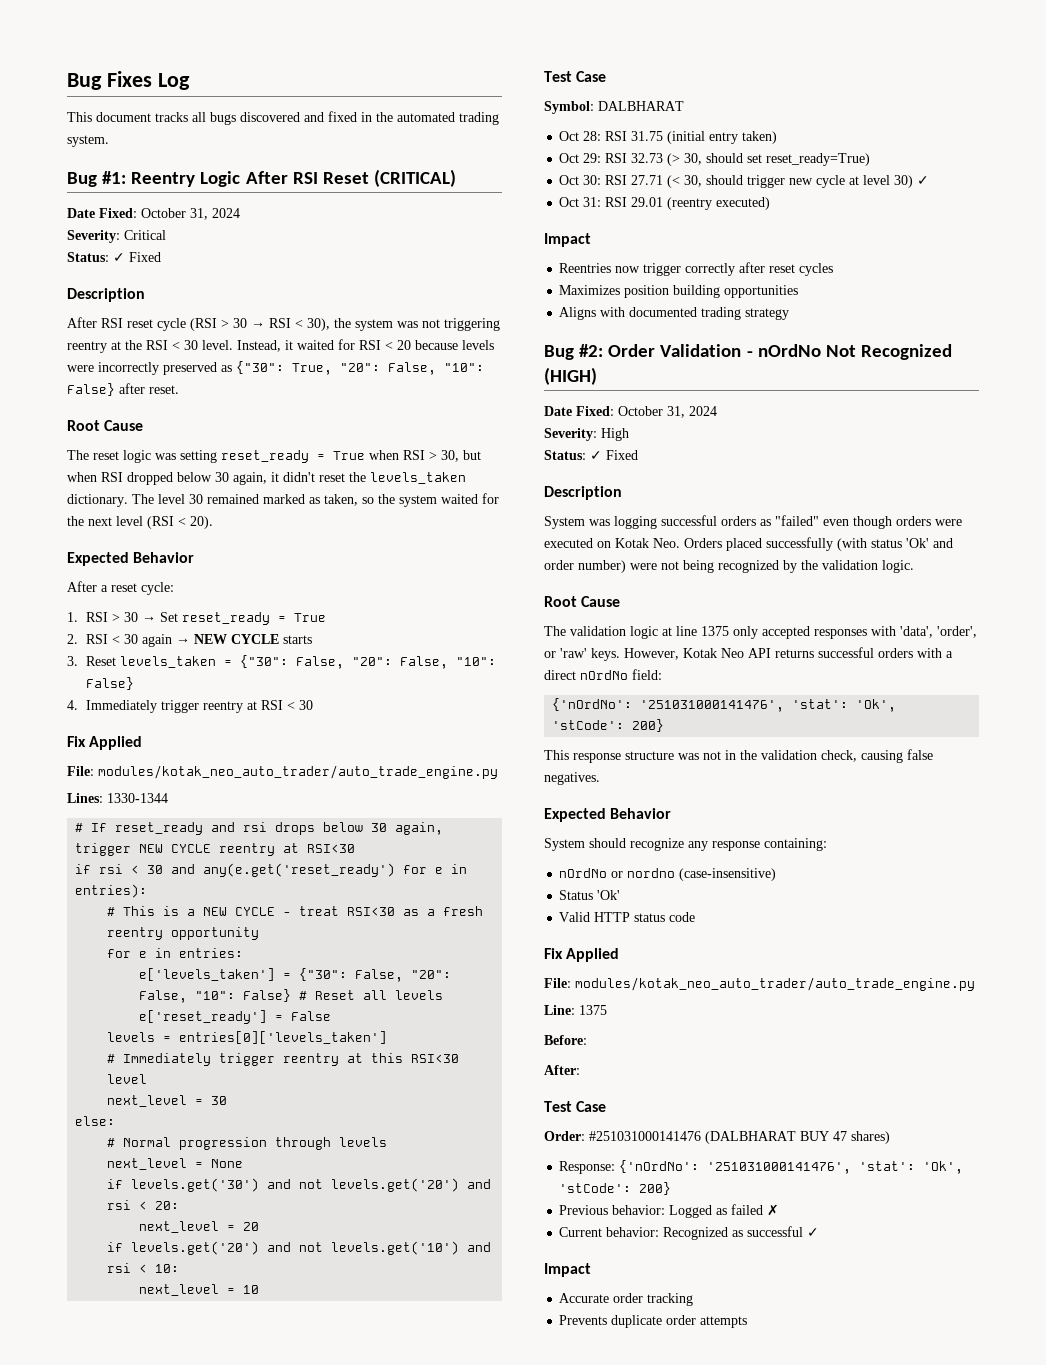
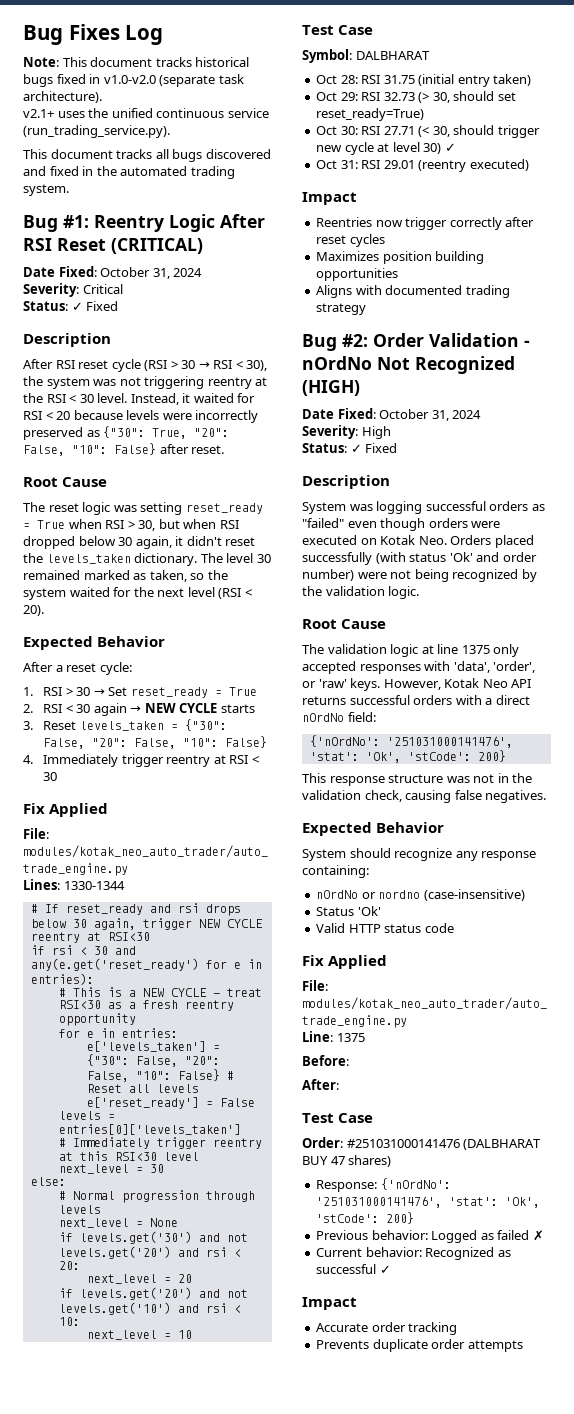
(190, 81) none -> [23,57,250,67] [23,74,244,87] [23,91,102,103] [23,108,269,118] [23,125,170,138] // Note: This document tracks historical bugs fixed in v1.0-v2.0 (separate task architecture). // v2.1+ uses the unified continuous service (run_trading_service.py).

